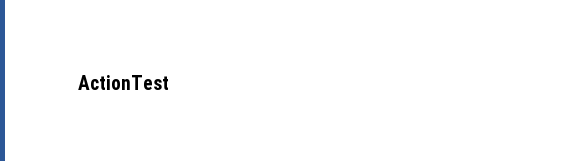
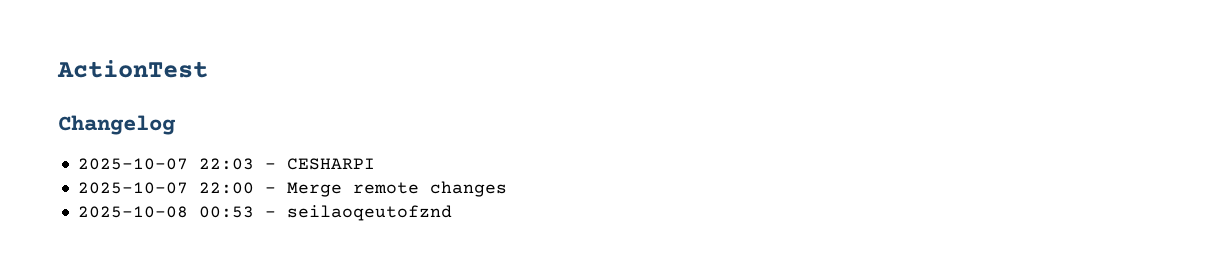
(169, 82) none -> [58,115,176,135] [77,158,375,170] [77,181,507,197] [77,205,452,221] // Changelog // 2025-10-07 22:03 - CESHARPI // 2025-10-07 22:00 - Merge remote changes // 2025-10-08 00:53 - seilaoqeutofznd

